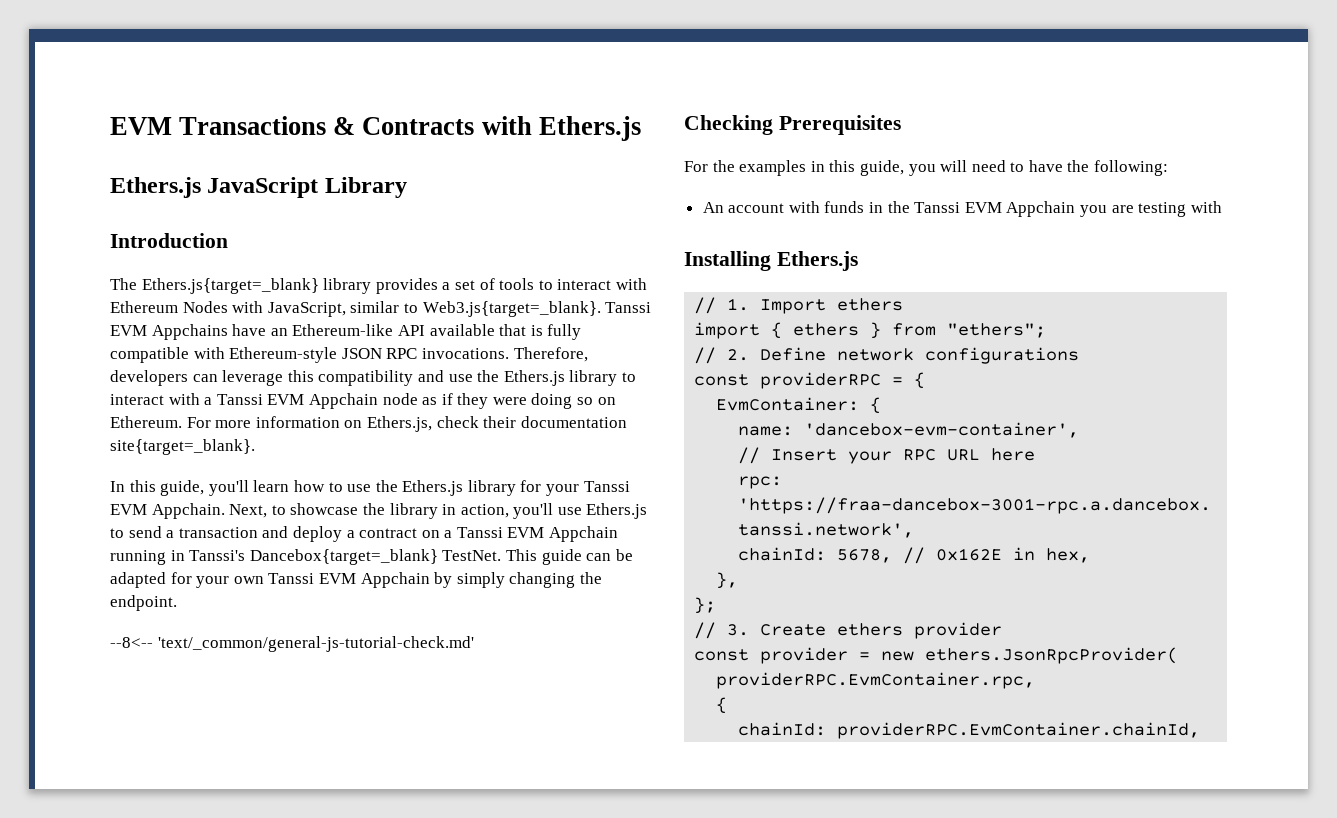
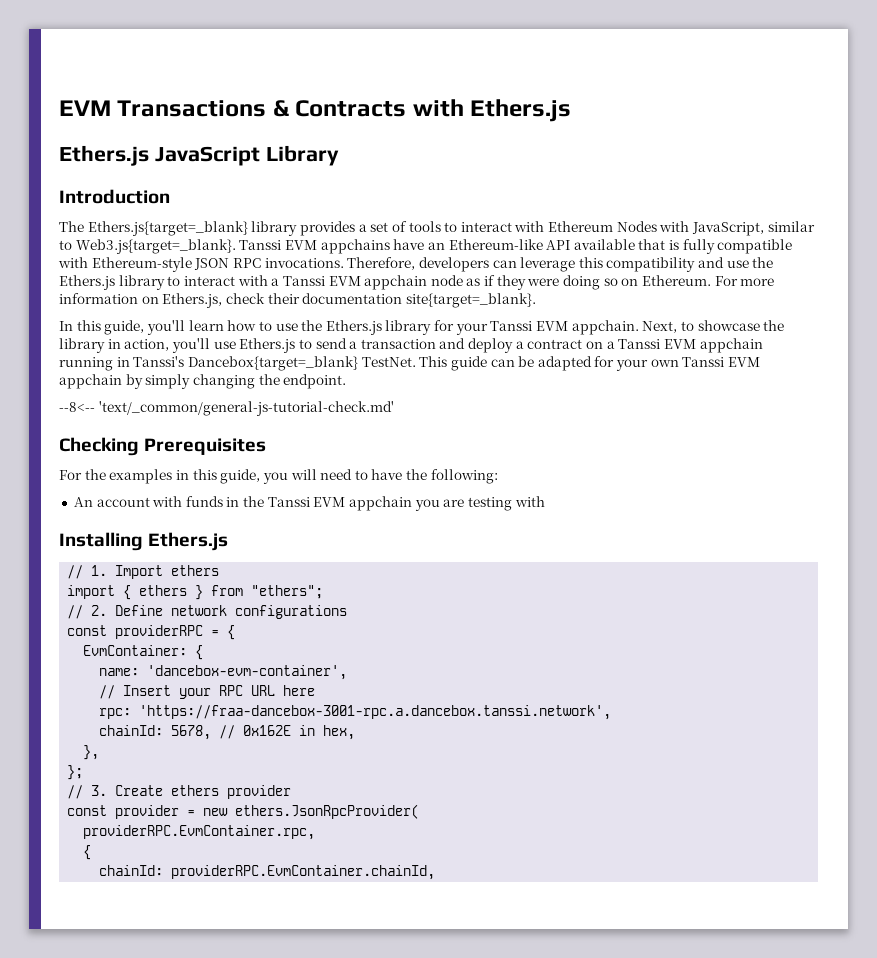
[151,324,228,340] Appchains -> [320,239,390,254] appchains
[308,393,378,409] Appchain -> [364,275,428,290] appchain
[151,503,225,519] Appchain. -> [571,320,639,335] appchain.
[549,526,619,542] Appchain -> [699,338,763,353] appchain
[360,572,430,588] Appchain -> [59,374,122,389] appchain
[1006,201,1076,217] Appchain -> [349,496,413,511] appchain

